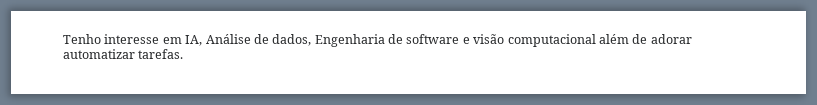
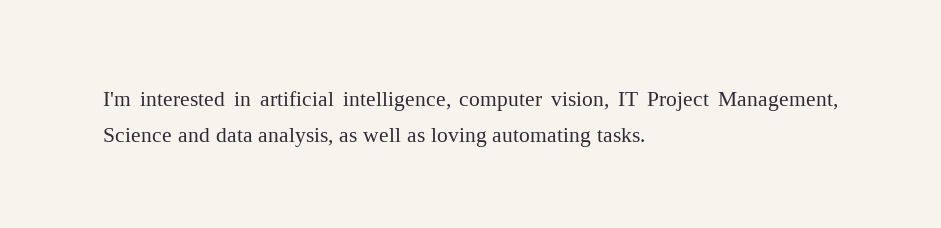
[63,34,692,47] [63,49,184,59] Tenho interesse em IA, Análise de dados, Engenharia de software e visão computacional além de adorar automatizar tarefas. -> [103,91,839,111] [103,128,646,147] I'm interested in artificial intelligence, computer vision, IT Project Management, Science and data analysis, as well as loving automating tasks.

